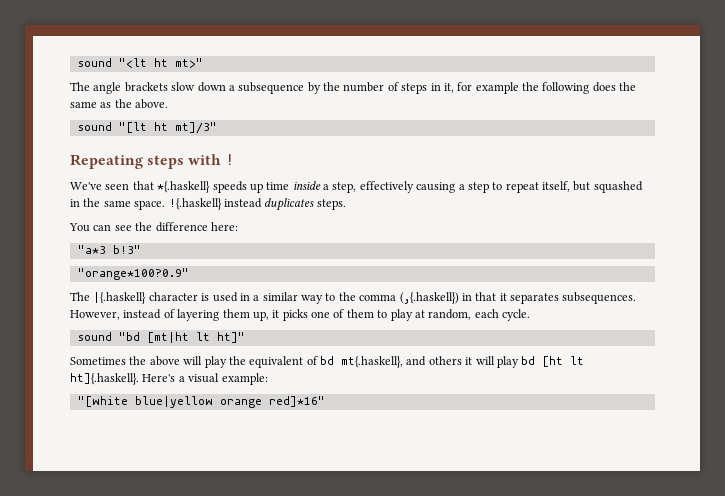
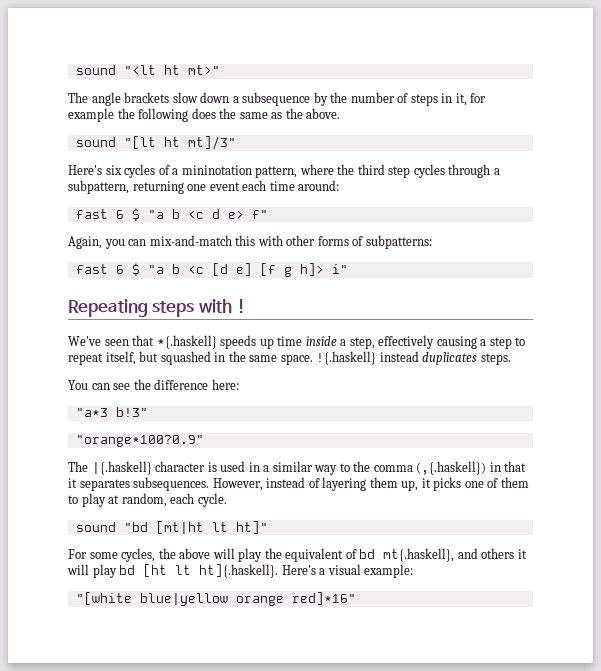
(217, 128) none -> [68,164,500,178] [68,180,340,194] [75,208,268,221] [68,235,432,249] [75,263,348,277] // Here's six cycles of a mininotation pattern, where the third step cycles through a subpattern, returning one event each time around: // fast 6 $ "a b <c d e> f" // Again, you can mix-and-match this with other forms of subpatterns: // fast 6 $ "a b <c [d e] [f g h]> i"
[70,357,126,365] Sometimes -> [68,548,156,562] For some cycles,

